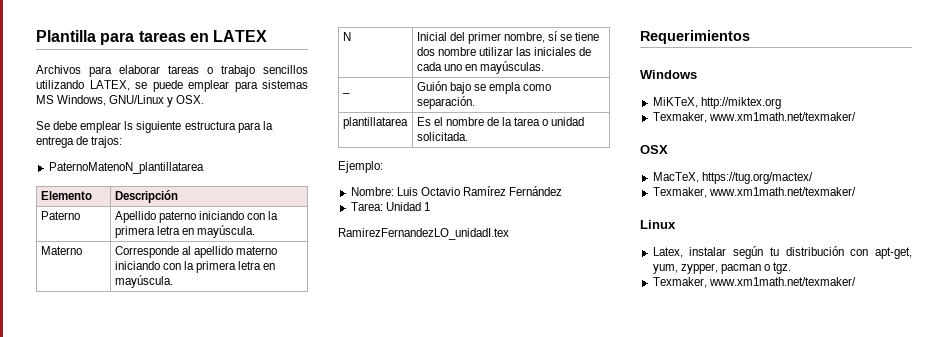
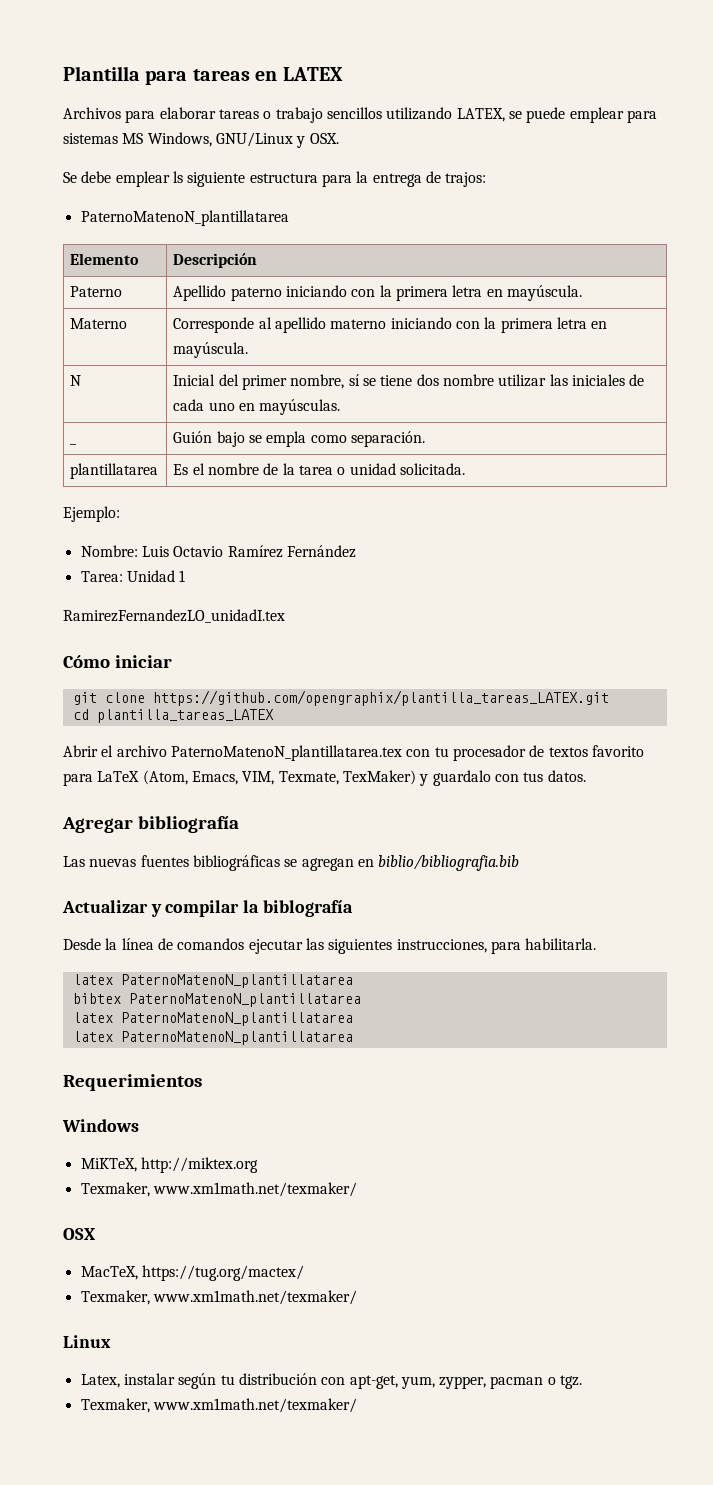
(509, 234) none -> [63,655,172,668] [72,690,609,706] [72,709,274,723] [63,745,644,761] [63,770,586,786] [62,816,239,833] [63,855,520,871] [62,900,353,917] [63,938,597,954] [72,974,353,988] [72,993,361,1007] [72,1012,353,1026] [72,1031,353,1045] // Cómo iniciar // git clone https://github.com/opengraphix/plantilla_tareas_LATEX.git // cd plantilla_tareas_LATEX // Abrir el archivo PaternoMatenoN_plantillatarea.tex con tu procesador de textos favorito para LaTeX (Atom, Emacs, VIM, Texmate, TexMaker) y guardalo con tus datos. // Agregar bibliografía // Las nuevas fuentes bibliográficas se agregan en biblio/bibliografia.bib // Actualizar y compilar la biblografía // Desde la línea de comandos ejecutar las siguientes instrucciones, para habilitarla. // latex PaternoMatenoN_plantillatarea // bibtex PaternoMatenoN_plantillatarea // latex PaternoMatenoN_plantillatarea // latex PaternoMatenoN_plantillatarea

